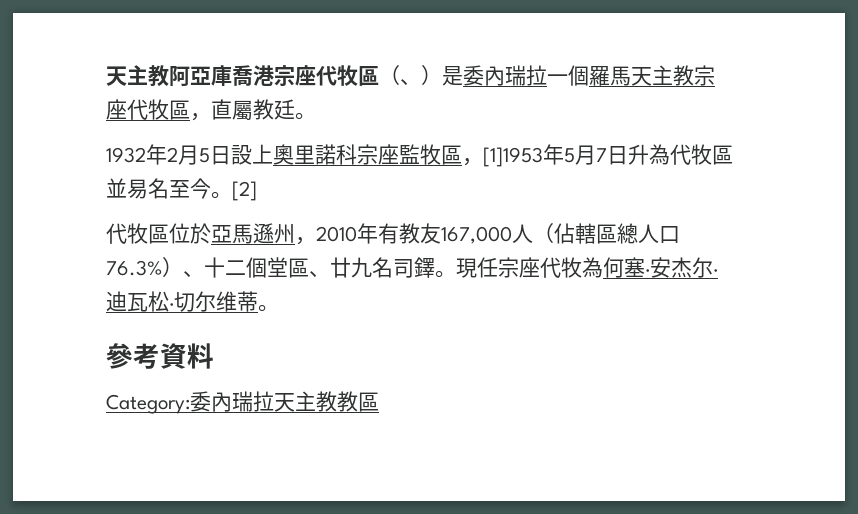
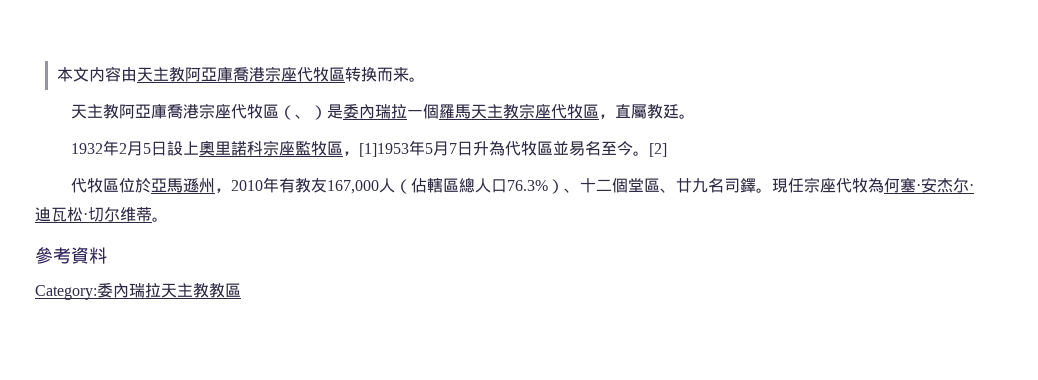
(106, 76) none -> [56,66,425,82] 本文内容由天主教阿亞庫喬港宗座代牧區转换而来。 //

